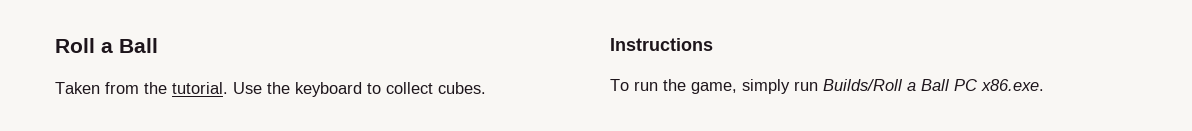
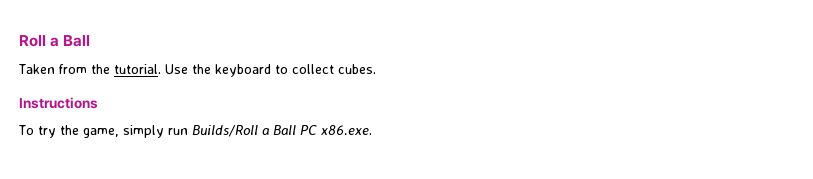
[634,81,658,91] run -> [37,126,56,138] try

